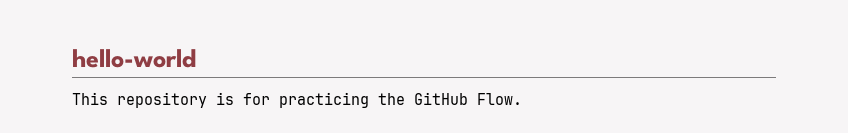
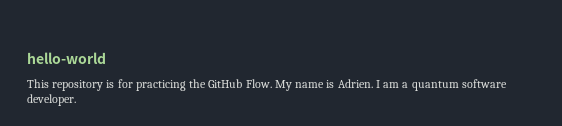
(522, 99) none -> [274,79,507,91] [27,94,76,106] My name is Adrien. I am a quantum software developer.

